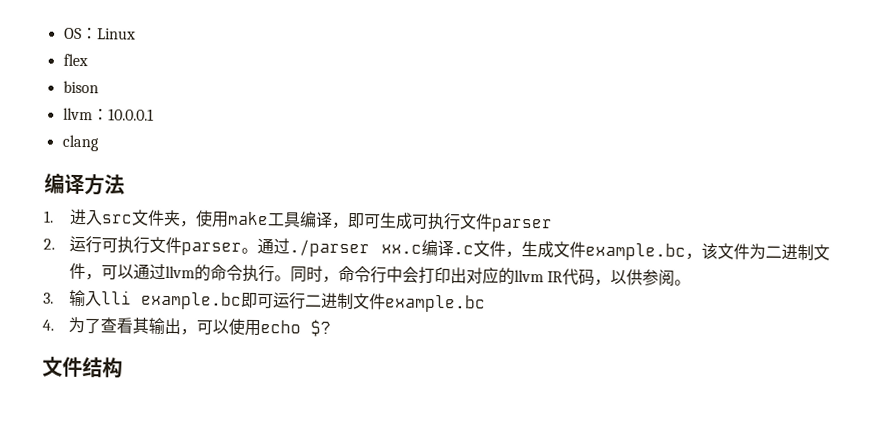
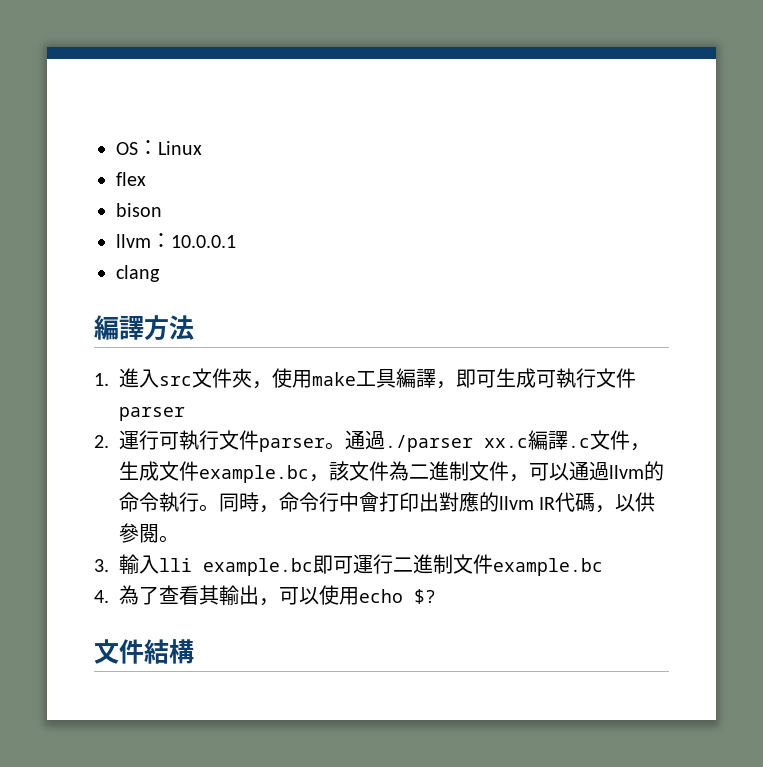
[44,172,85,195] 编译 -> [94,315,144,340] 編譯
[68,208,87,226] 进 -> [119,368,139,388] 進
[162,209,181,227] 夹 -> [232,368,252,388] 夾
[298,211,333,228] 编译 -> [396,368,436,388] 編譯
[426,212,445,231] 执 -> [556,368,576,388] 執
[68,235,134,254] 运行可执 -> [119,430,199,450] 運行可執
[272,238,290,255] 过 -> [365,430,385,450] 過
[421,239,454,257] 编译 -> [528,430,568,450] 編譯
[701,242,798,261] 该文件为二进 -> [329,461,449,481] 該文件為二進
[148,263,166,280] 过 -> [589,461,609,481] 過
[241,264,675,286] 执行。同时，命令行中会打印出对应的llvm IR代码，以供参阅 -> [159,492,656,513] [119,523,159,543] 執行。同時，命令行中會打印出對應的llvm IR代碼，以供參閱
[68,289,86,307] 输 -> [119,554,139,575] 輸
[272,292,338,310] 运行二进 -> [353,554,433,574] 運行二進
[67,316,85,334] 为 -> [119,585,139,605] 為
[147,317,165,334] 输 -> [219,585,239,606] 輸
[82,357,123,379] 结构 -> [144,639,194,664] 結構

